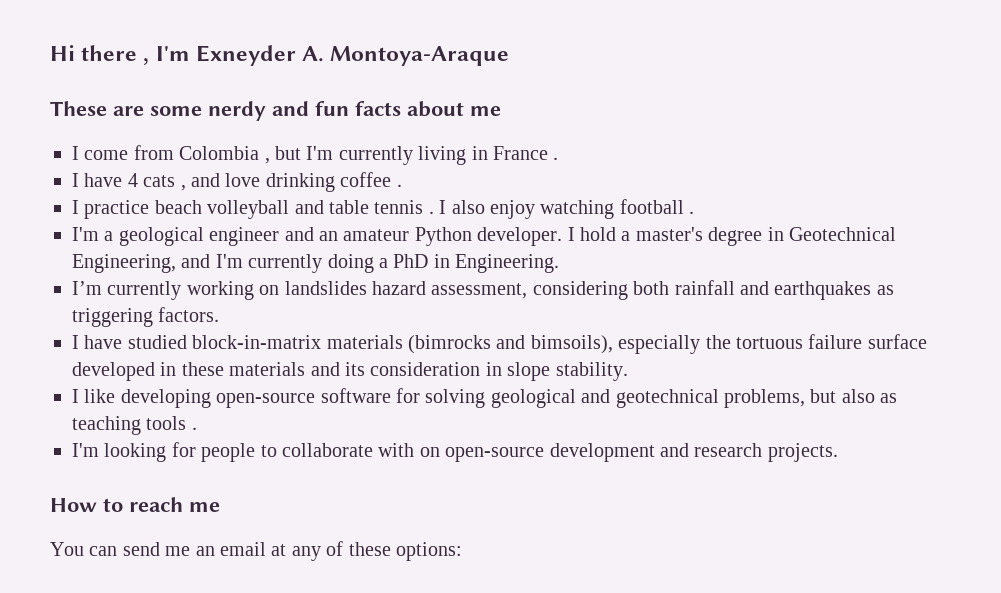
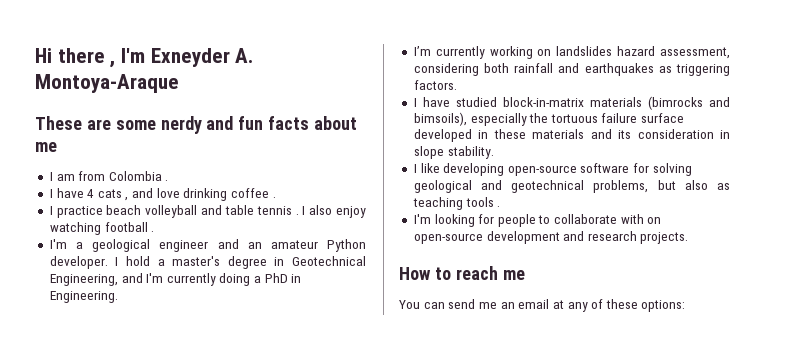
[84,150,129,160] come -> [56,174,75,181] am
[264,146,548,165] , but I'm currently living in France -> (162, 176) none

